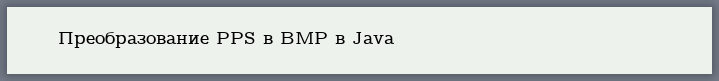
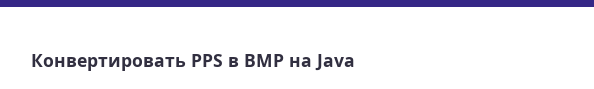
[58,32,209,48] Преобразование -> [31,54,186,71] Конвертировать
[335,35,345,44] в -> [289,57,312,67] на

